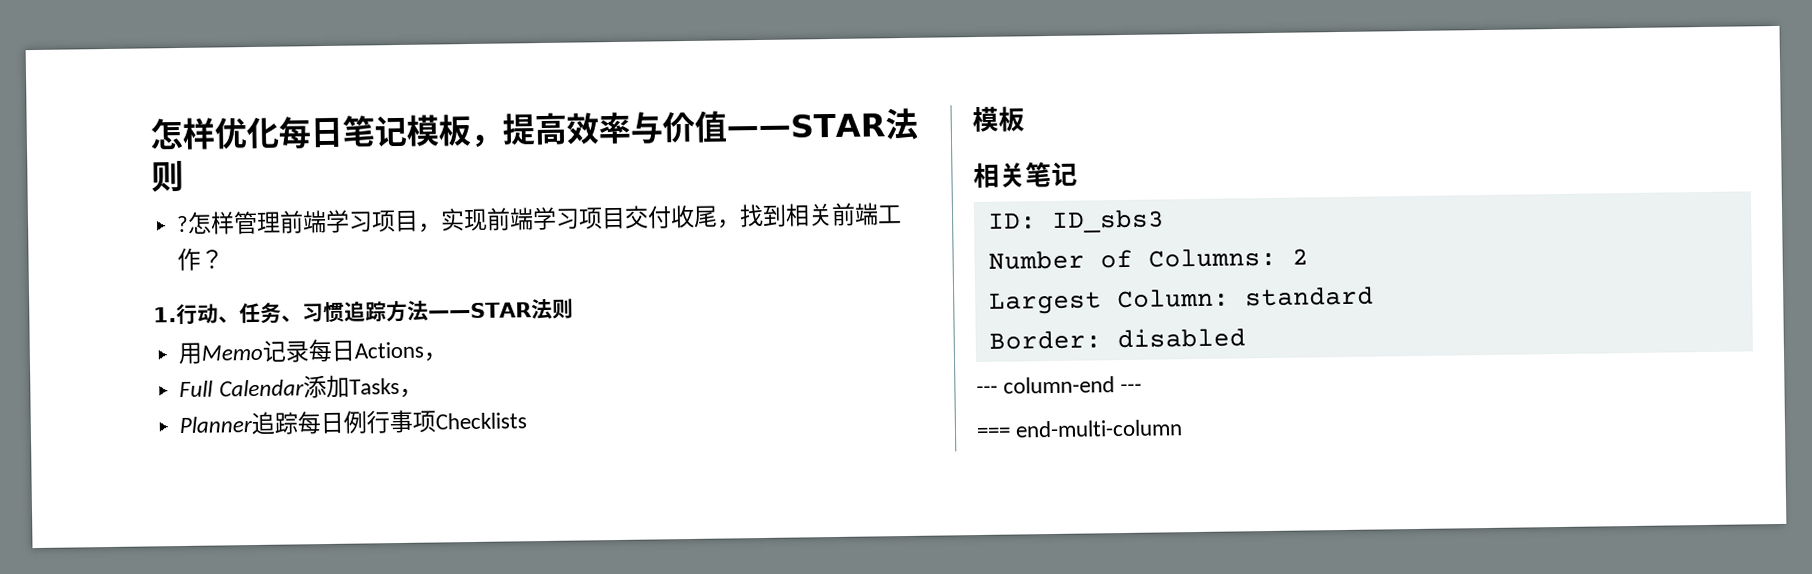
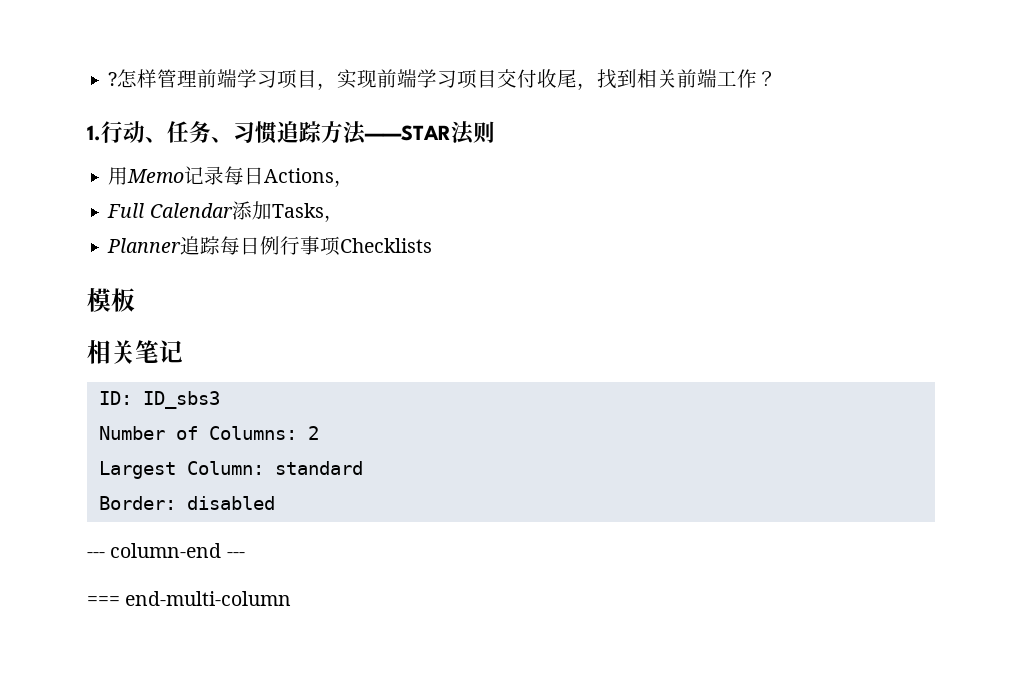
[150,107,918,150] [151,159,184,193] 怎样优化每日笔记模板，提高效率与价值——STAR法则 // -> (108, 79) none

